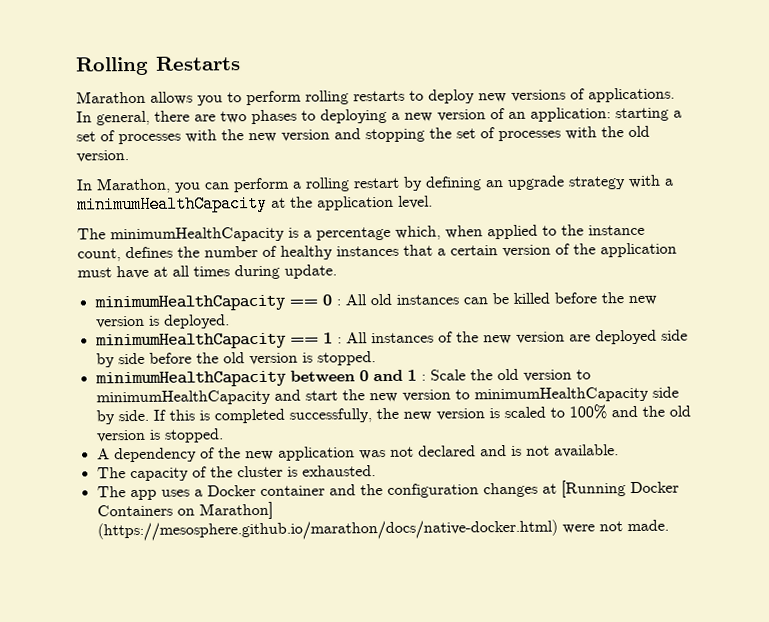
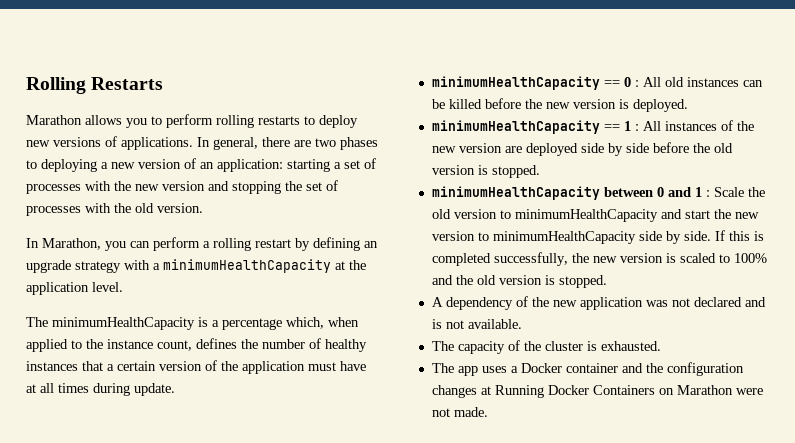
[560,480,626,498] [Running -> [494,385,544,398] Running
[198,501,273,520] [96,519,558,542] Marathon] (https://mesosphere.github.io/marathon/docs/native-docker.html) -> [676,385,733,395] Marathon

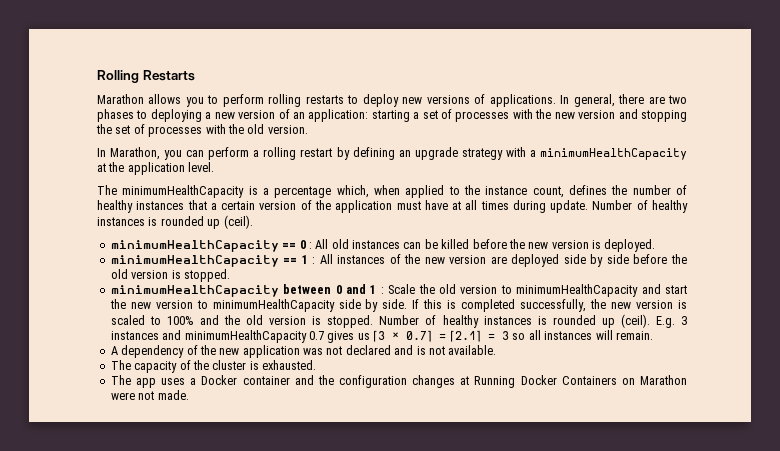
(175, 389) none -> [592,200,688,213] [97,215,253,229] Number of healthy instances is rounded up (ceil).
(607, 281) none -> [379,314,688,328] [110,330,653,343] Number of healthy instances is rounded up (ceil). E.g. 3 instances and minimumHealthCapacity 0.7 gives us ⌈3 × 0.7⌉ = ⌈2.1⌉ = 3 so all instances will remain.

